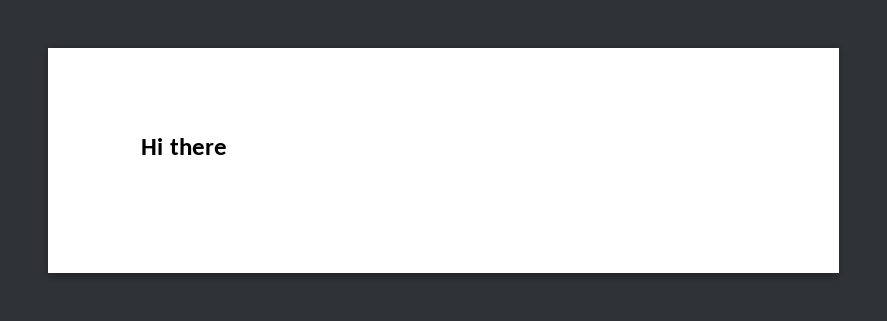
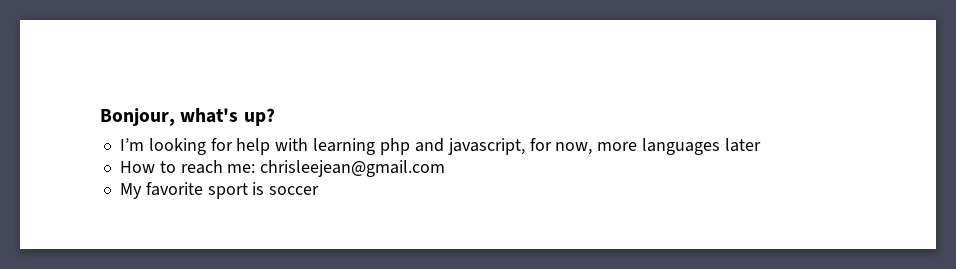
[141,138,227,155] Hi there -> [100,108,275,126] [119,138,761,155] [119,160,446,177] [119,182,320,199] Bonjour, what's up? // I’m looking for help with learning php and javascript, for now, more languages later // How to reach me: chrisleejean@gmail.com // My favorite sport is soccer

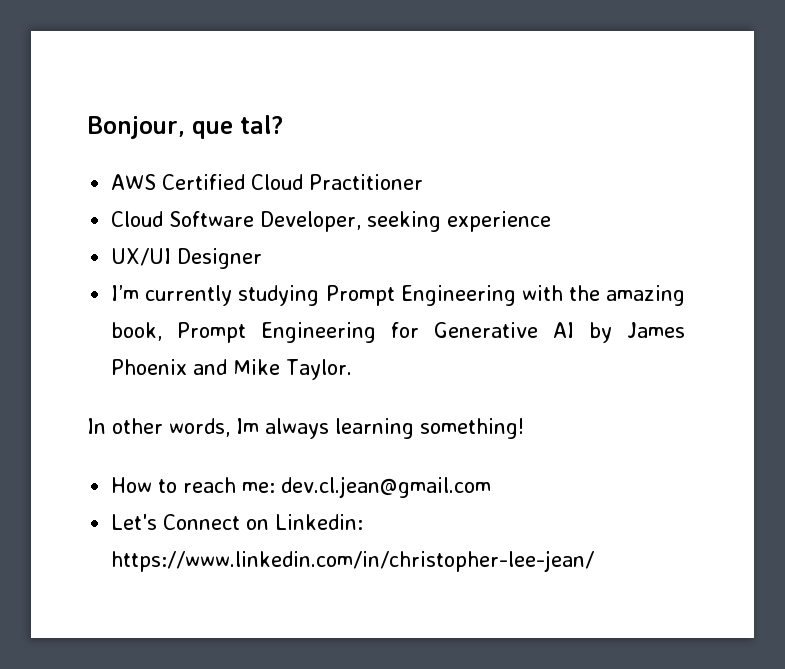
[180,108,275,126] [119,138,761,155] [119,160,446,177] [119,182,320,199] what's up? // I’m looking for help with learning php and javascript, for now, more languages later // How to reach me: chrisleejean@gmail.com // My favorite sport is soccer -> [192,115,284,139] [111,174,424,190] [111,211,552,232] [111,248,263,269] [111,285,685,306] [111,322,685,343] [111,359,353,380] [87,418,524,439] [111,476,492,498] [111,514,364,530] [111,550,595,572] que tal? // AWS Certified Cloud Practitioner // Cloud Software Developer, seeking experience // UX/UI Designer // I’m currently studying Prompt Engineering with the amazing book, Prompt Engineering for Generative AI by James Phoenix and Mike Taylor. // In other words, Im always learning something! // How to reach me: dev.cl.jean@gmail.com // Let's Connect on Linkedin: https://www.linkedin.com/in/christopher-lee-jean/

